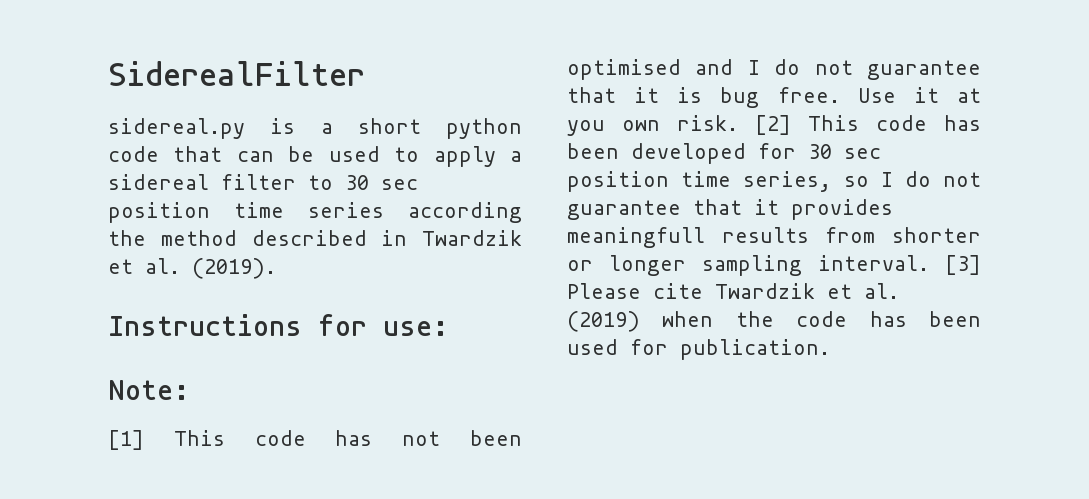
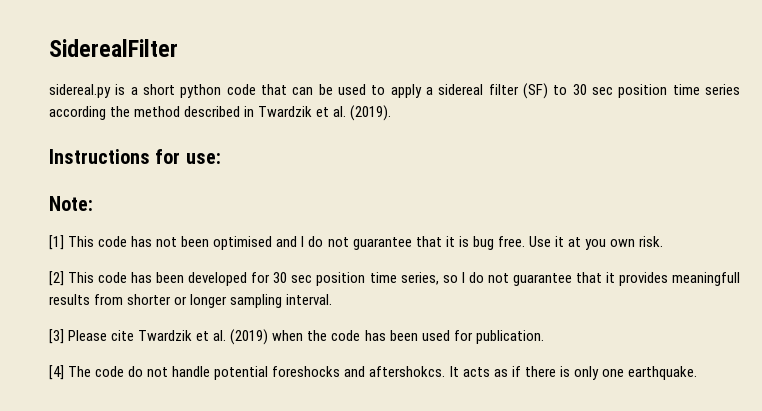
(296, 182) none -> [522,83,548,99] (SF)
(738, 123) none -> (664, 241) //
(929, 263) none -> (333, 299) //
(830, 349) none -> [49,365,697,380] // [4] The code do not handle potential foreshocks and aftershokcs. It acts as if there is only one earthquake.

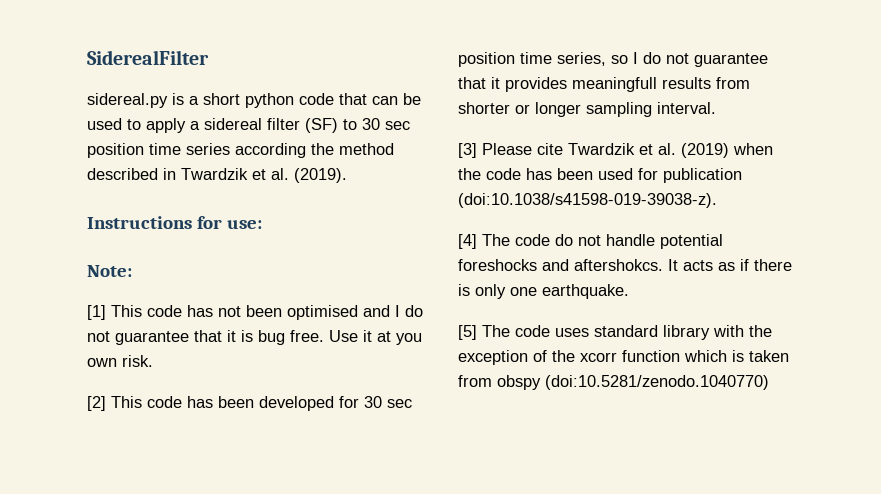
[475,330,544,344] publication. -> [663,168,742,183] [458,193,717,208] publication (doi:10.1038/s41598-019-39038-z).
(697, 373) none -> [458,325,772,340] [458,350,789,365] [458,375,769,390] // [5] The code uses standard library with the exception of the xcorr function which is taken from obspy (doi:10.5281/zenodo.1040770)

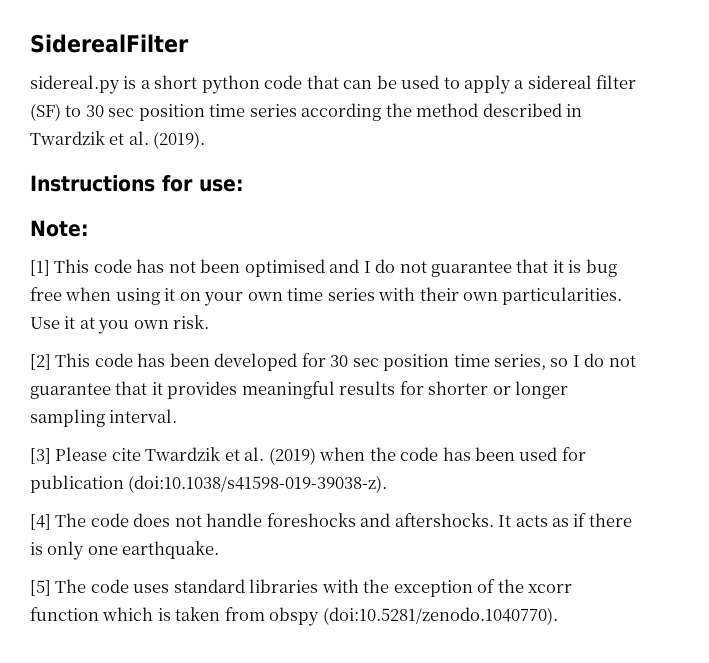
[290,330,324,342] free. -> [30,287,623,306] free when using it on your own time series with their own particularities.
[572,77,750,92] meaningfull results from -> [241,381,424,399] meaningful results for
[555,234,573,246] do -> [133,513,171,527] does
[660,234,723,249] potential -> (263, 520) none
[574,259,663,271] aftershokcs. -> [394,513,494,527] aftershocks.
[663,325,710,340] library -> [249,579,319,593] libraries
[545,375,769,390] (doi:10.5281/zenodo.1040770) -> [322,607,558,625] (doi:10.5281/zenodo.1040770).

